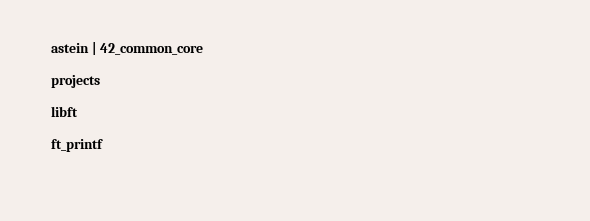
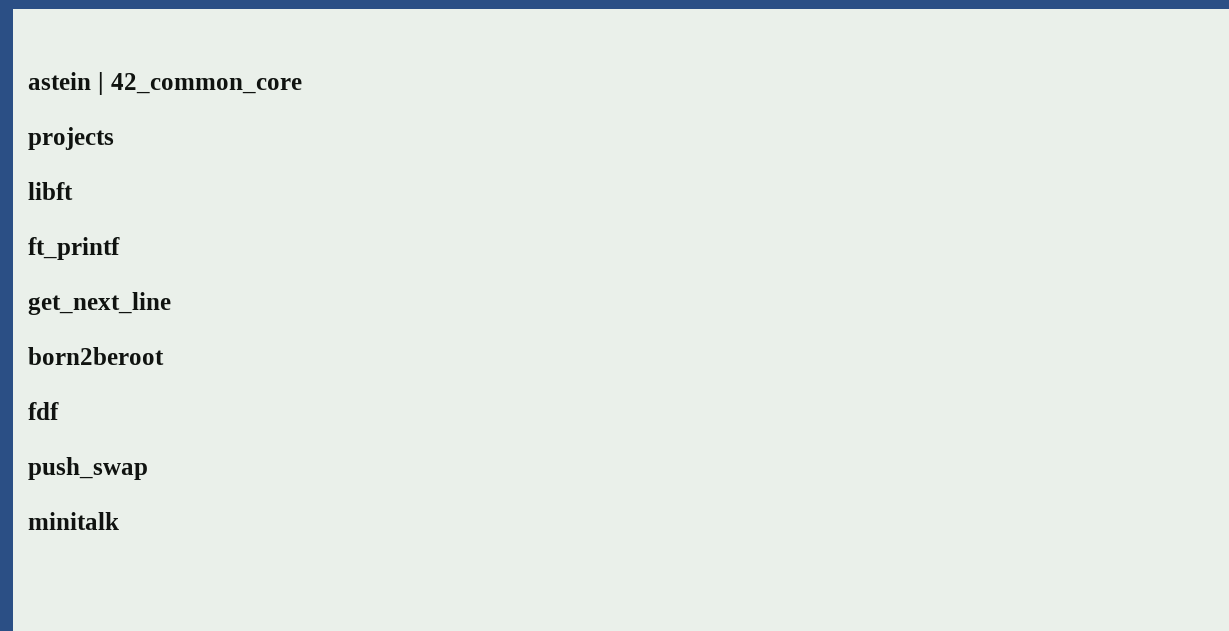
(103, 145) none -> [28,292,171,315] [28,347,164,365] [28,402,59,420] [28,457,148,480] [28,512,119,530] // get_next_line // born2beroot // fdf // push_swap // minitalk

